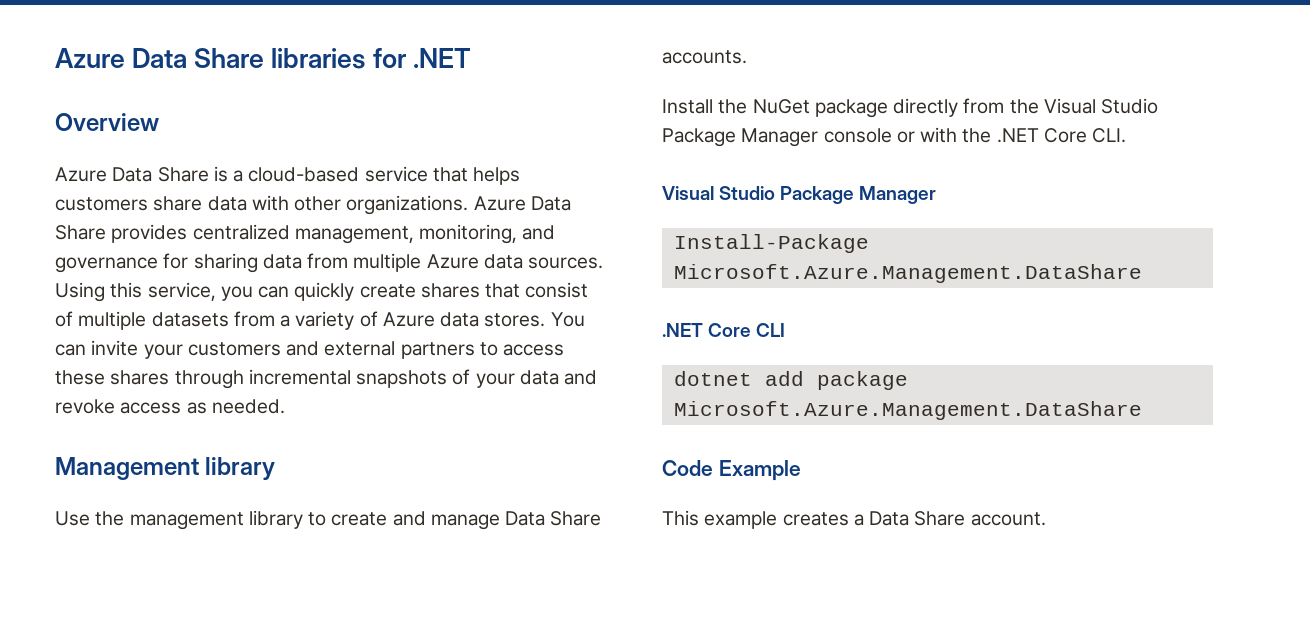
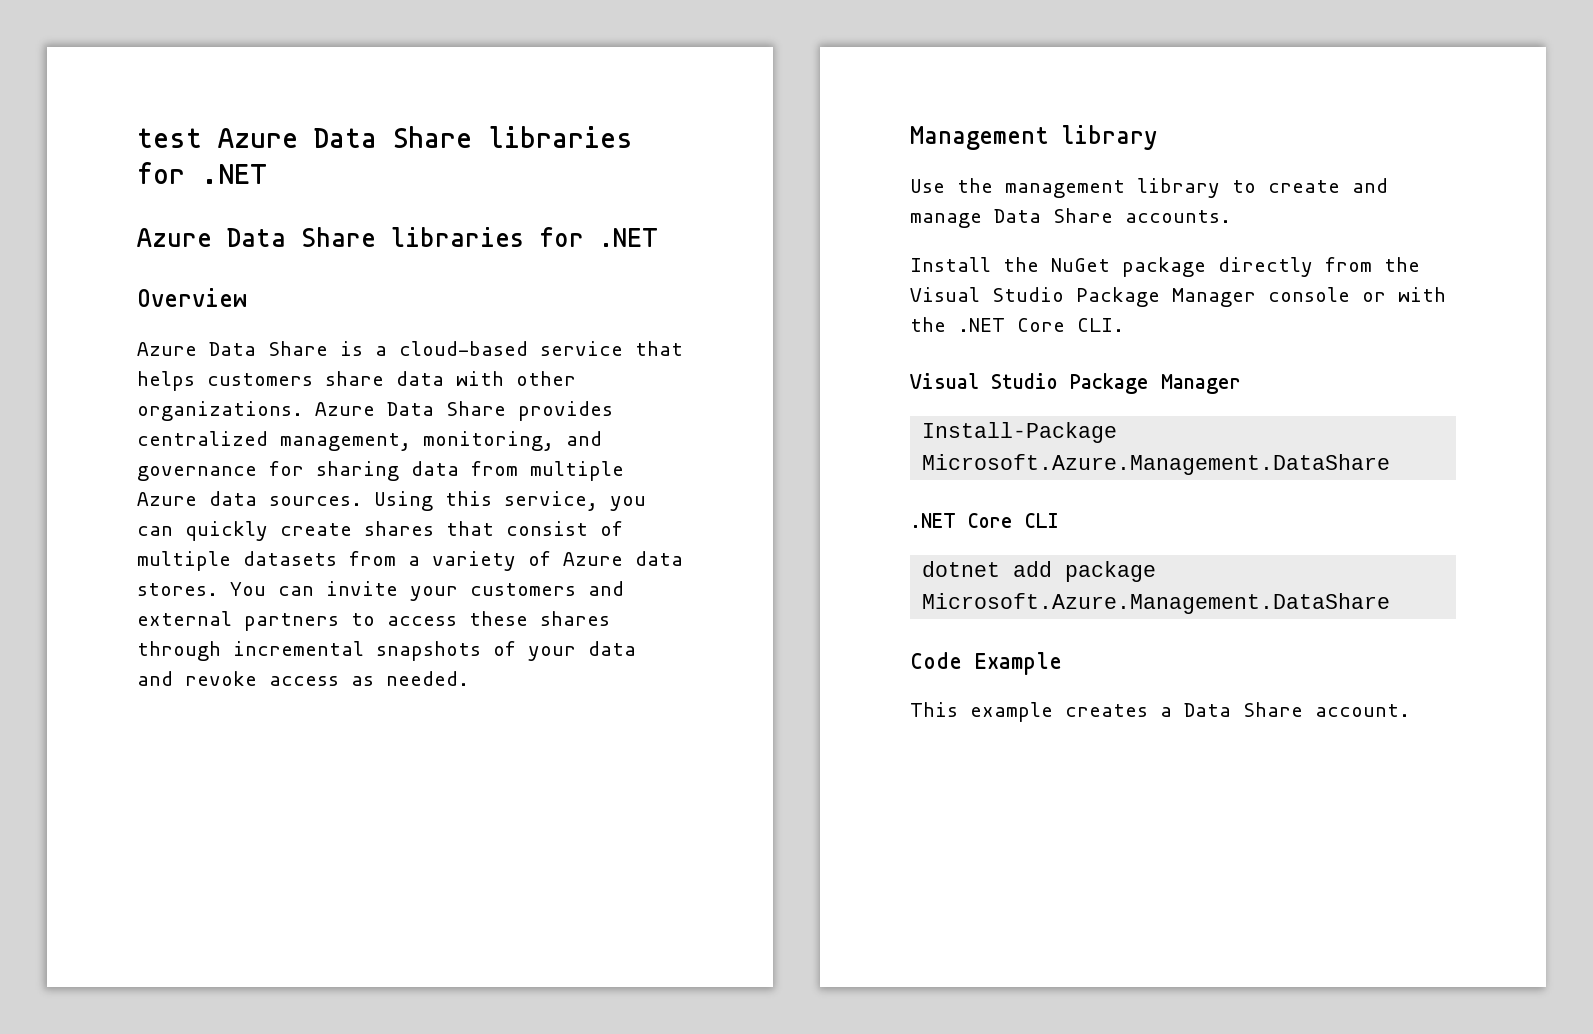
(55, 58) none -> [137,126,633,148] [137,162,267,184] test Azure Data Share libraries for .NET //

